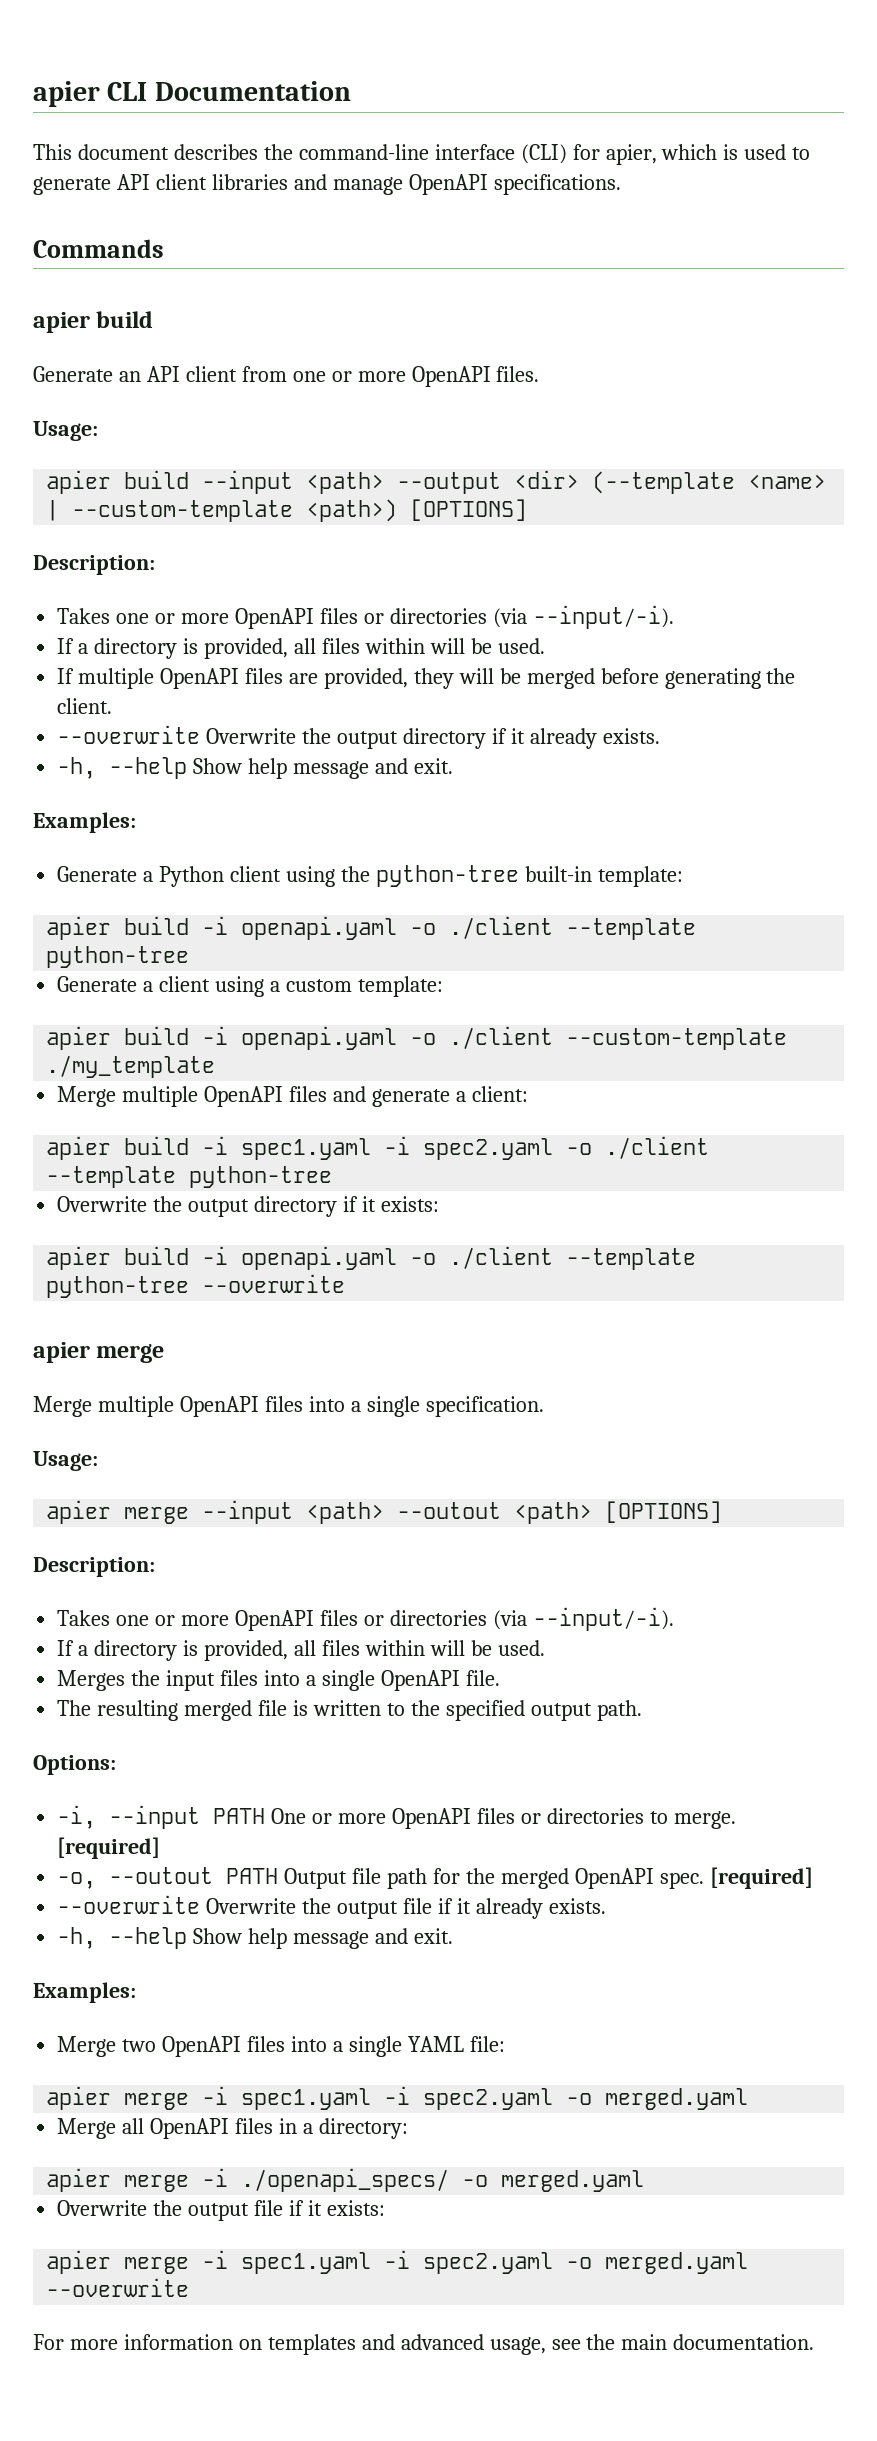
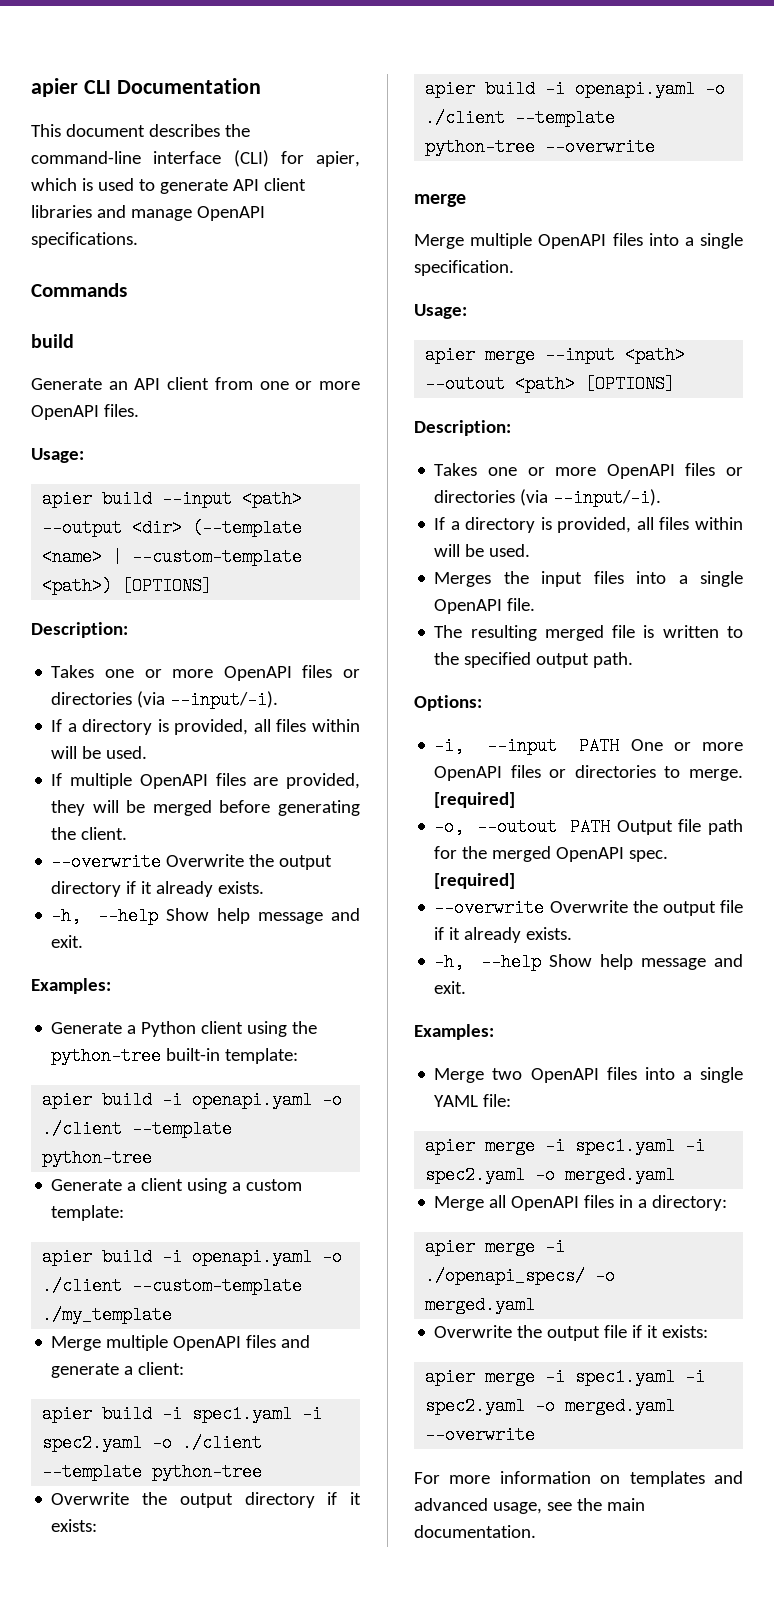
[33,312,90,333] apier -> (127, 290) none
[33,1342,90,1363] apier -> (656, 147) none

